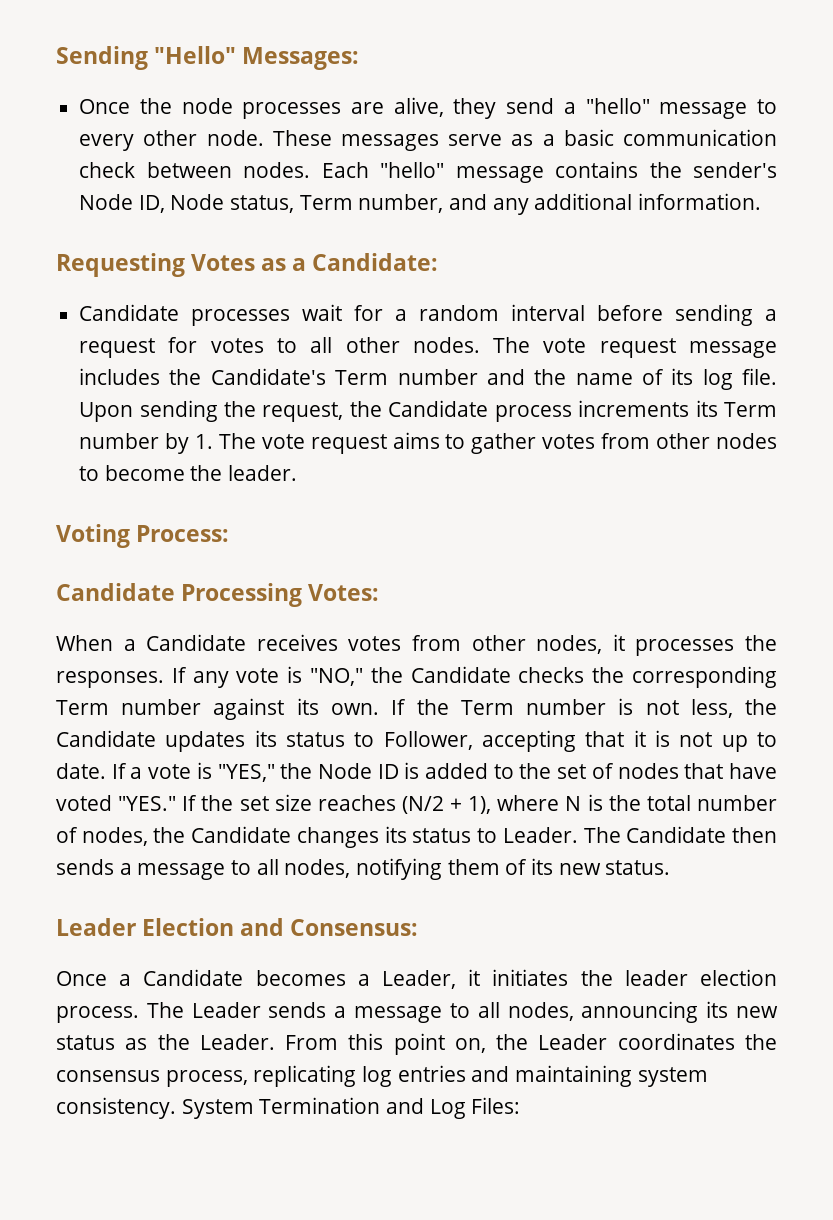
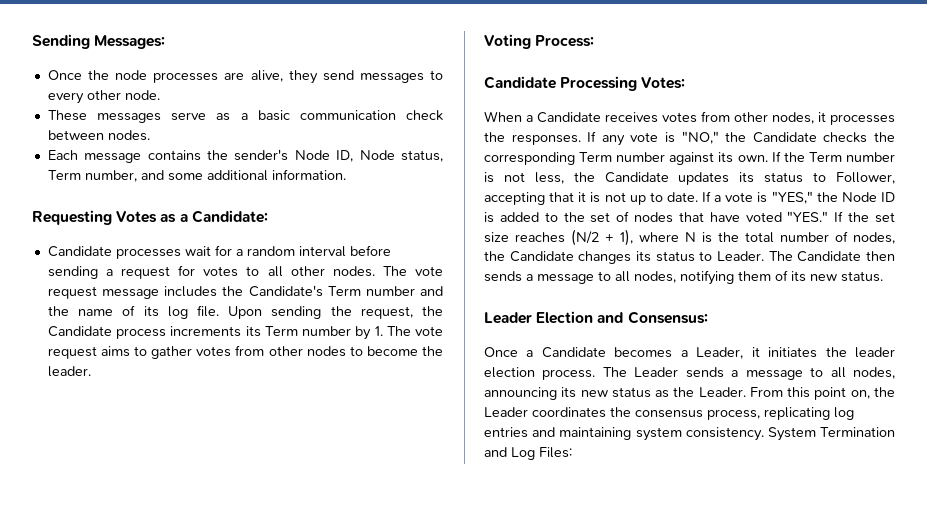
[154,46,237,64] "Hello" -> (90, 41) none
[563,98,748,119] a "hello" message -> [359,73,424,83] messages
(264, 138) none -> (160, 95) //
[321,162,445,178] Each "hello" -> [47,150,78,160] // Each
[492,198,529,215] any -> [167,173,203,181] some

